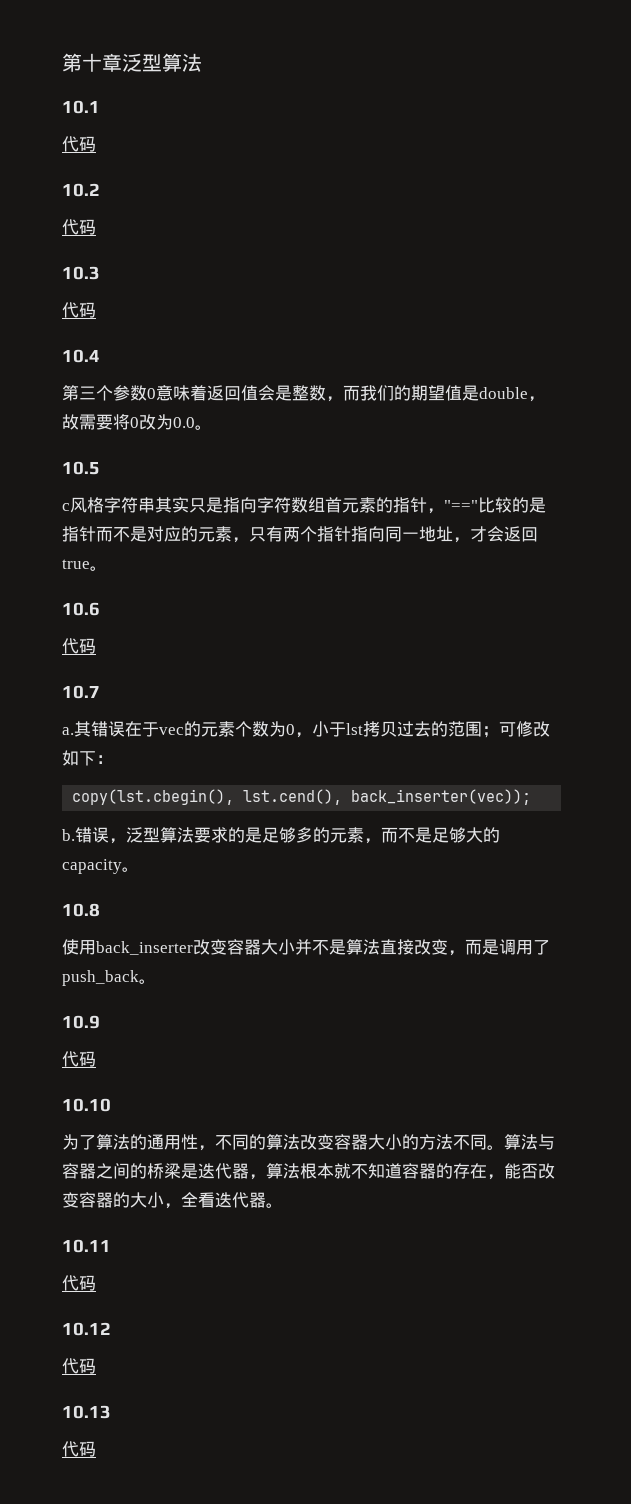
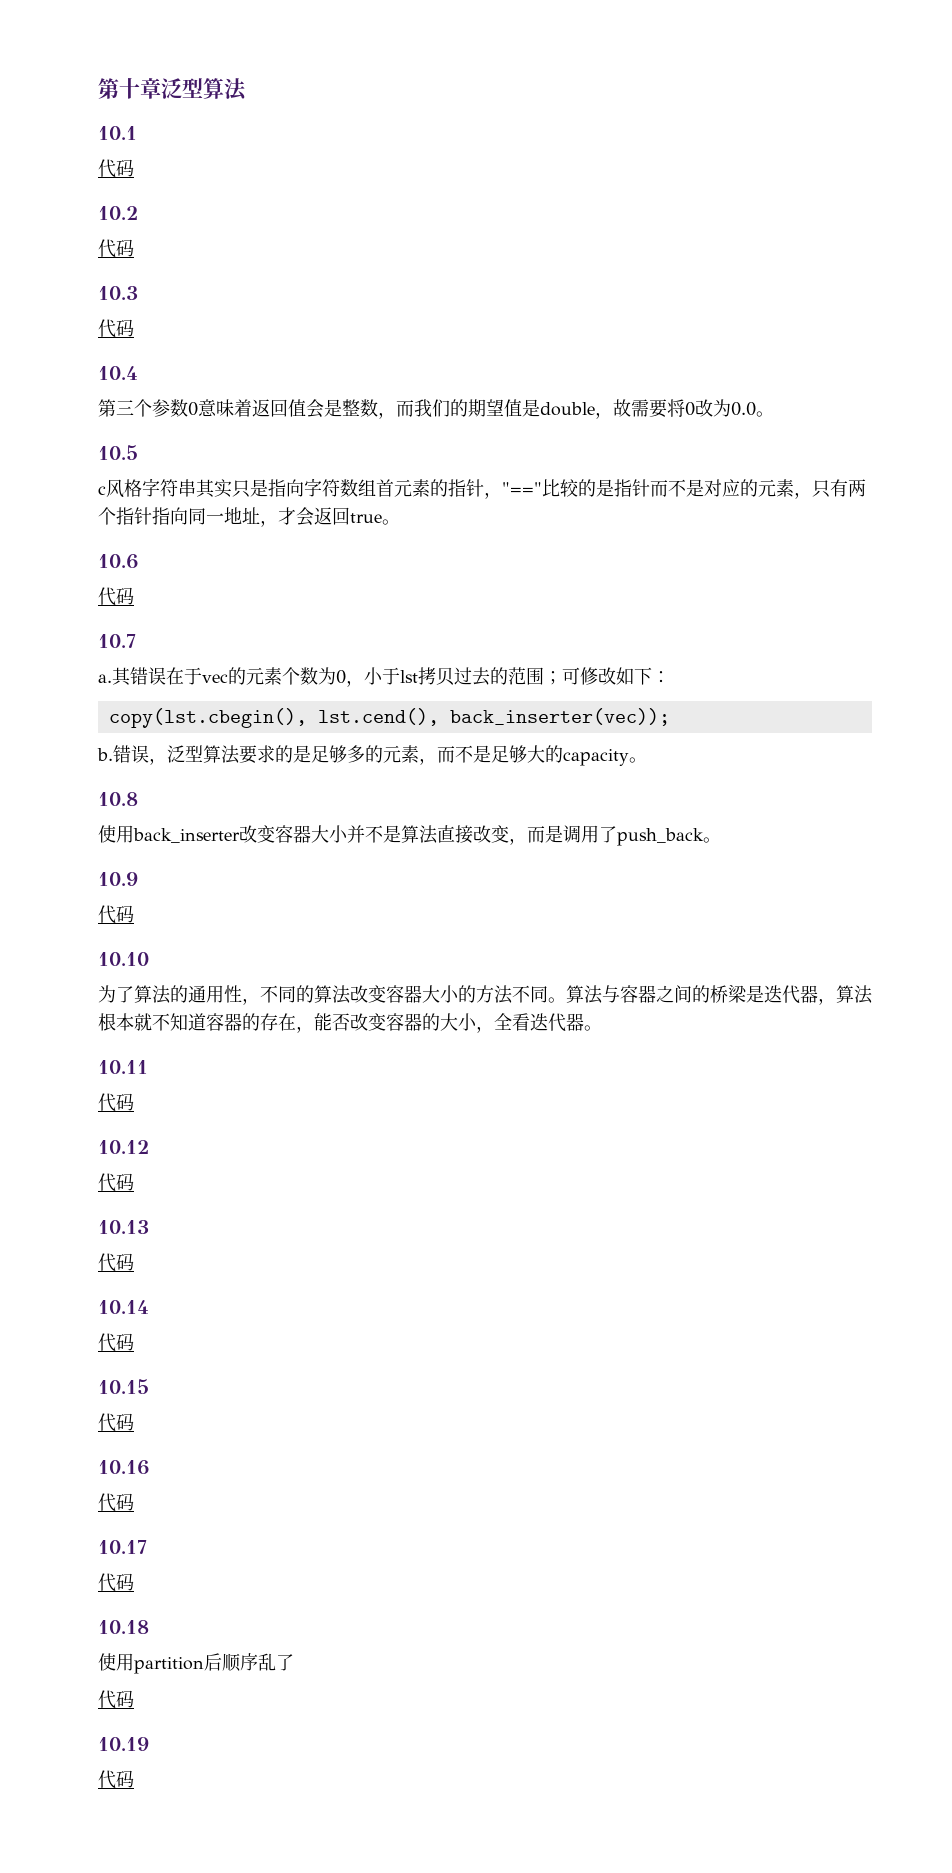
(96, 1449) none -> [98,1300,149,1314] [98,1333,134,1352] [98,1379,149,1394] [98,1413,134,1432] [98,1460,150,1475] [98,1493,134,1512] [98,1540,147,1554] [98,1573,134,1592] [98,1620,149,1634] [98,1653,294,1674] [98,1690,134,1709] [98,1737,149,1751] [98,1770,134,1789] // 10.14 // 代码 // 10.15 // 代码 // 10.16 // 代码 // 10.17 // 代码 // 10.18 // 使用partition后顺序乱了 // 代码 // 10.19 // 代码

